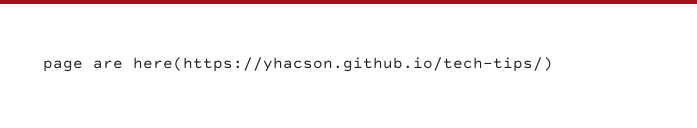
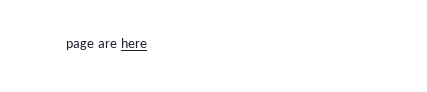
[133,57,553,72] here(https://yhacson.github.io/tech-tips/) -> [120,38,147,48] here

